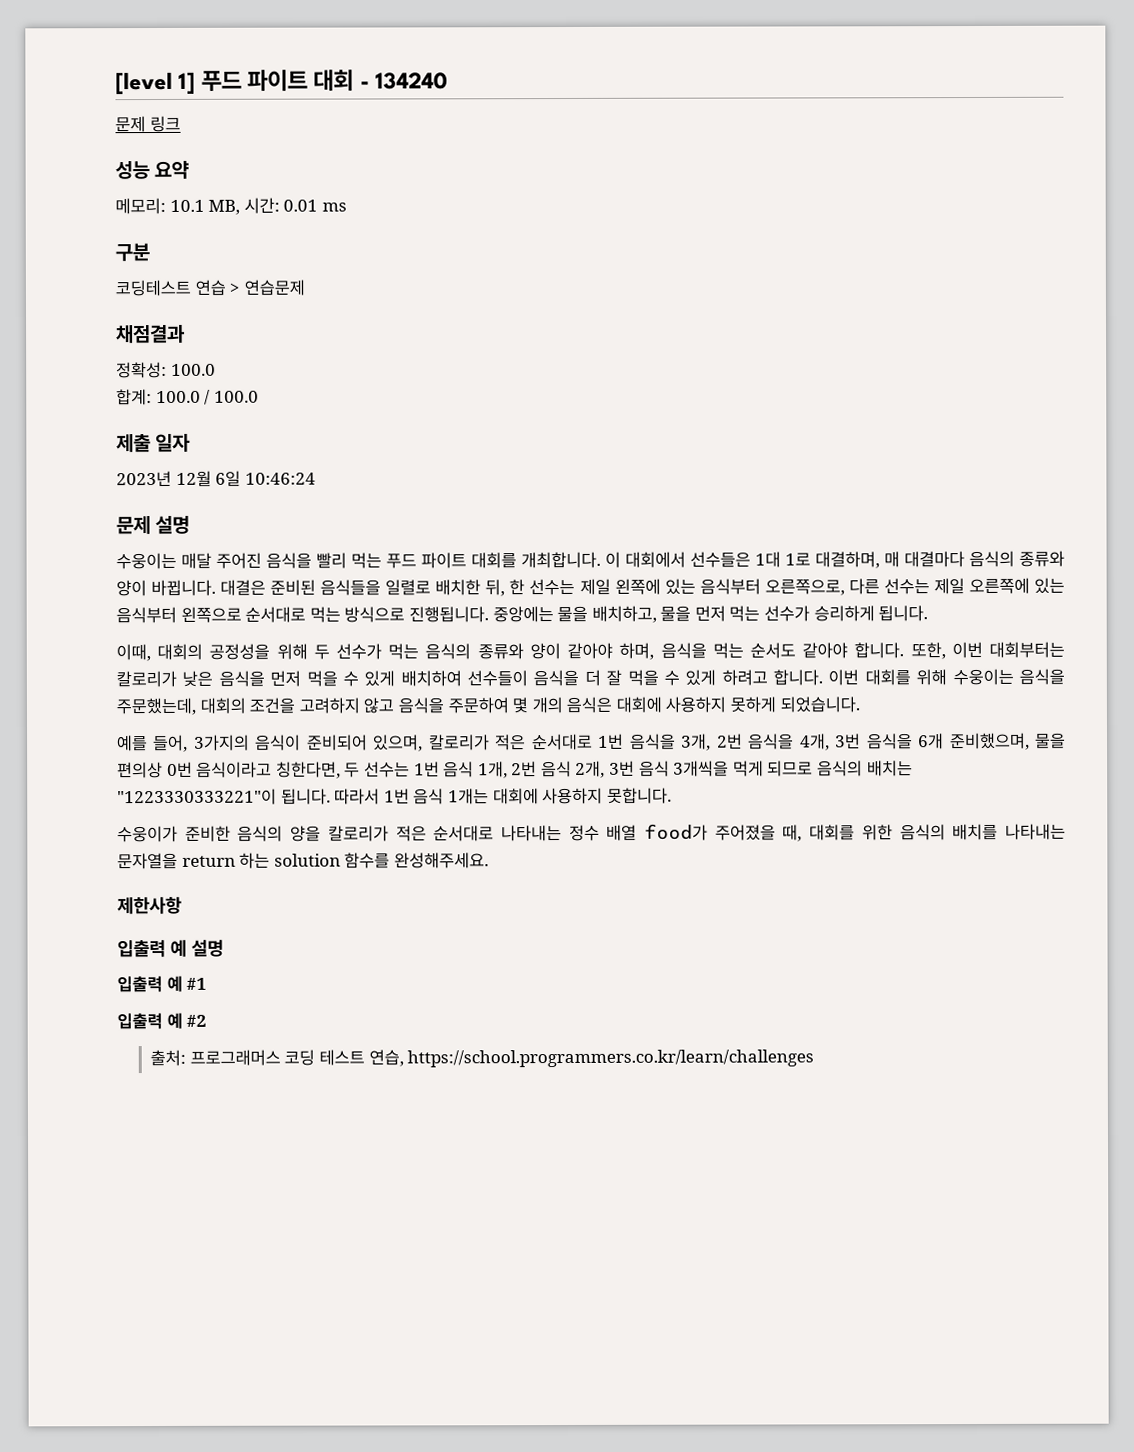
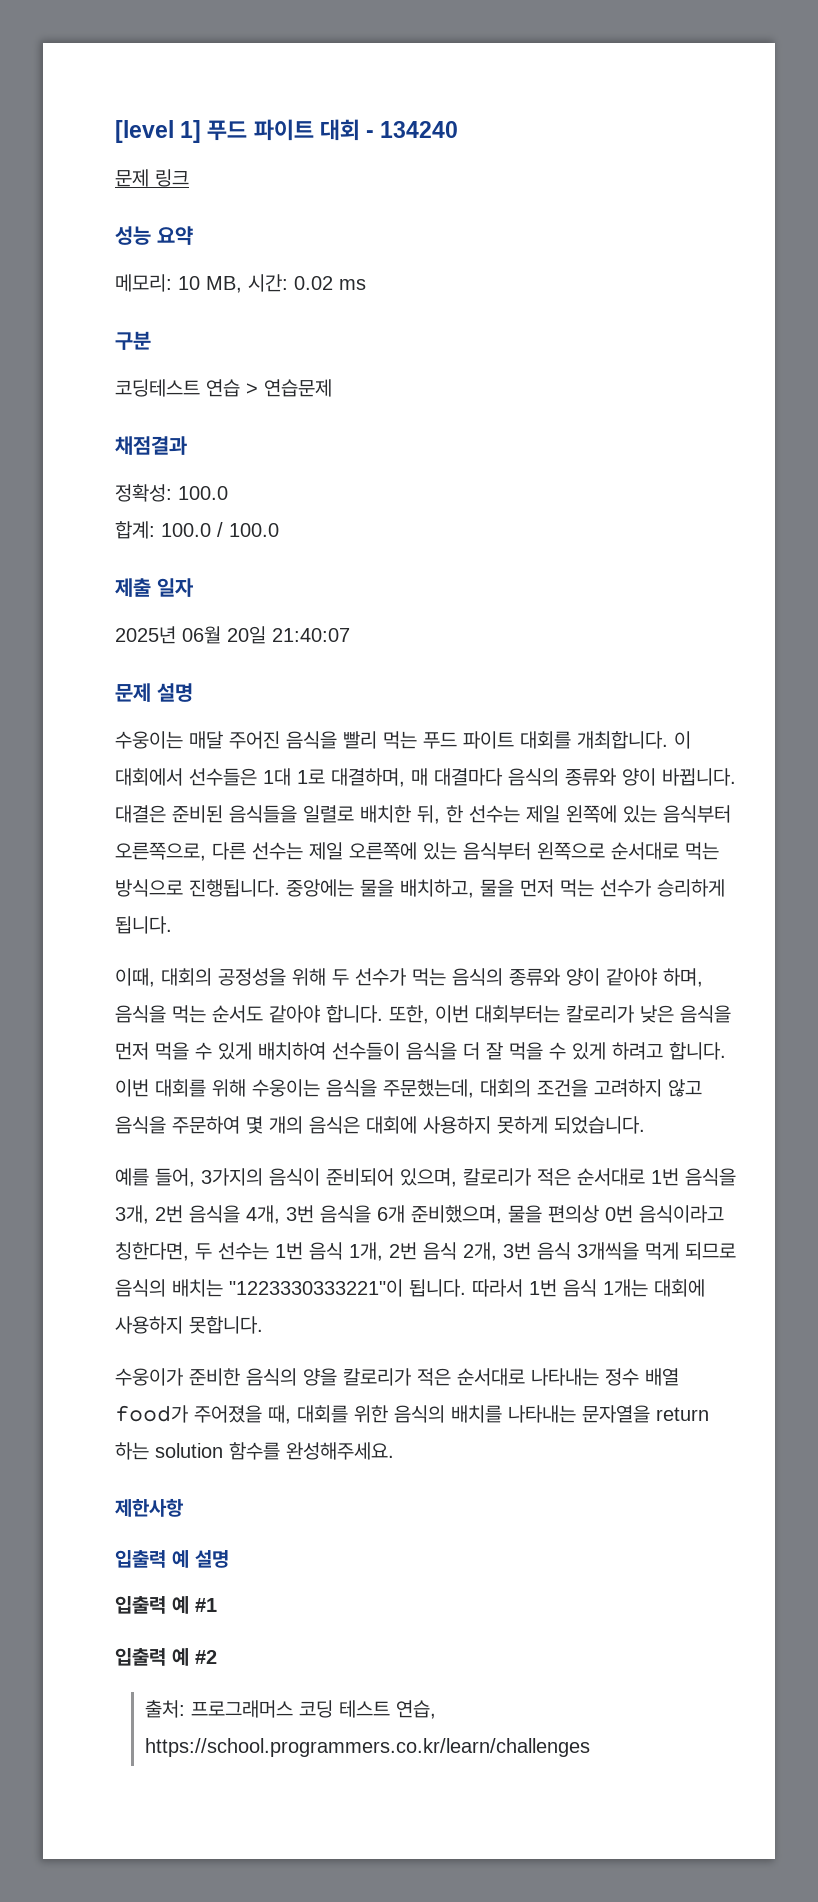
[169,199,205,212] 10.1 -> [178,276,200,290] 10
[283,199,319,212] 0.01 -> [294,276,333,290] 0.02
[116,470,316,488] 2023년 12월 6일 10:46:24 -> [115,626,350,644] 2025년 06월 20일 21:40:07

